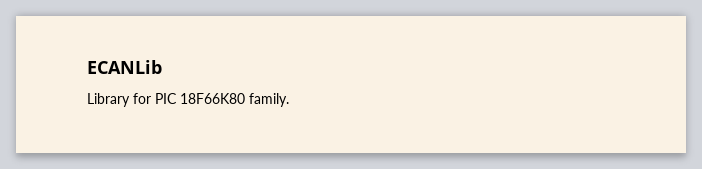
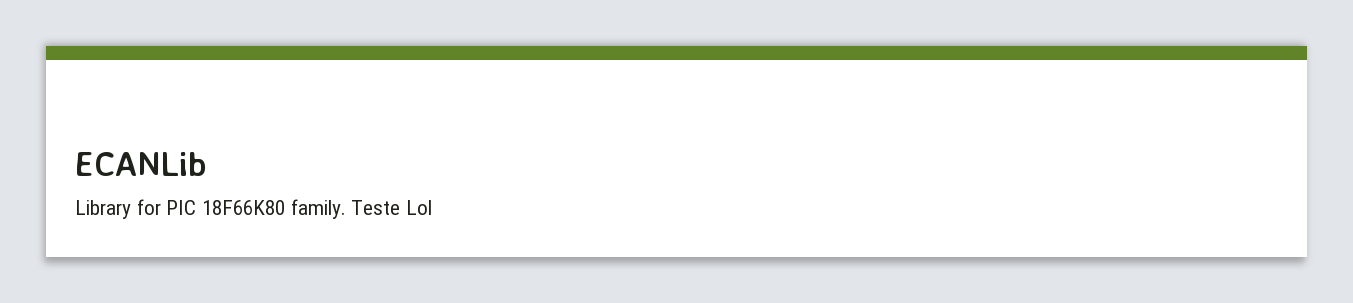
(289, 100) none -> [351,200,433,215] Teste Lol

